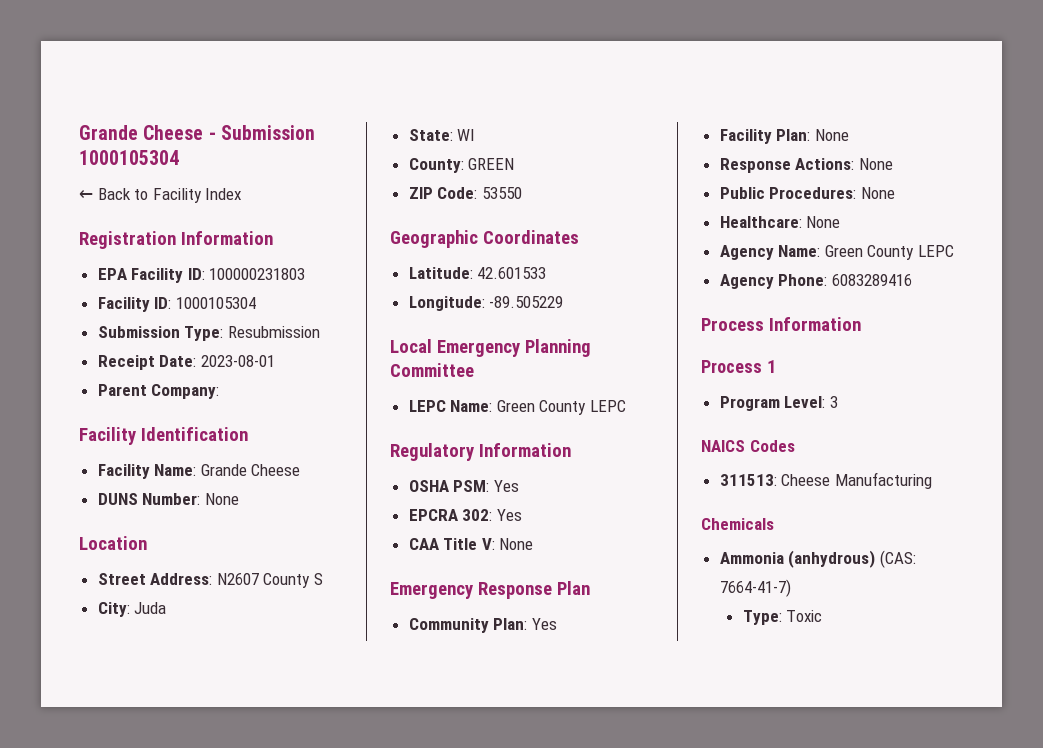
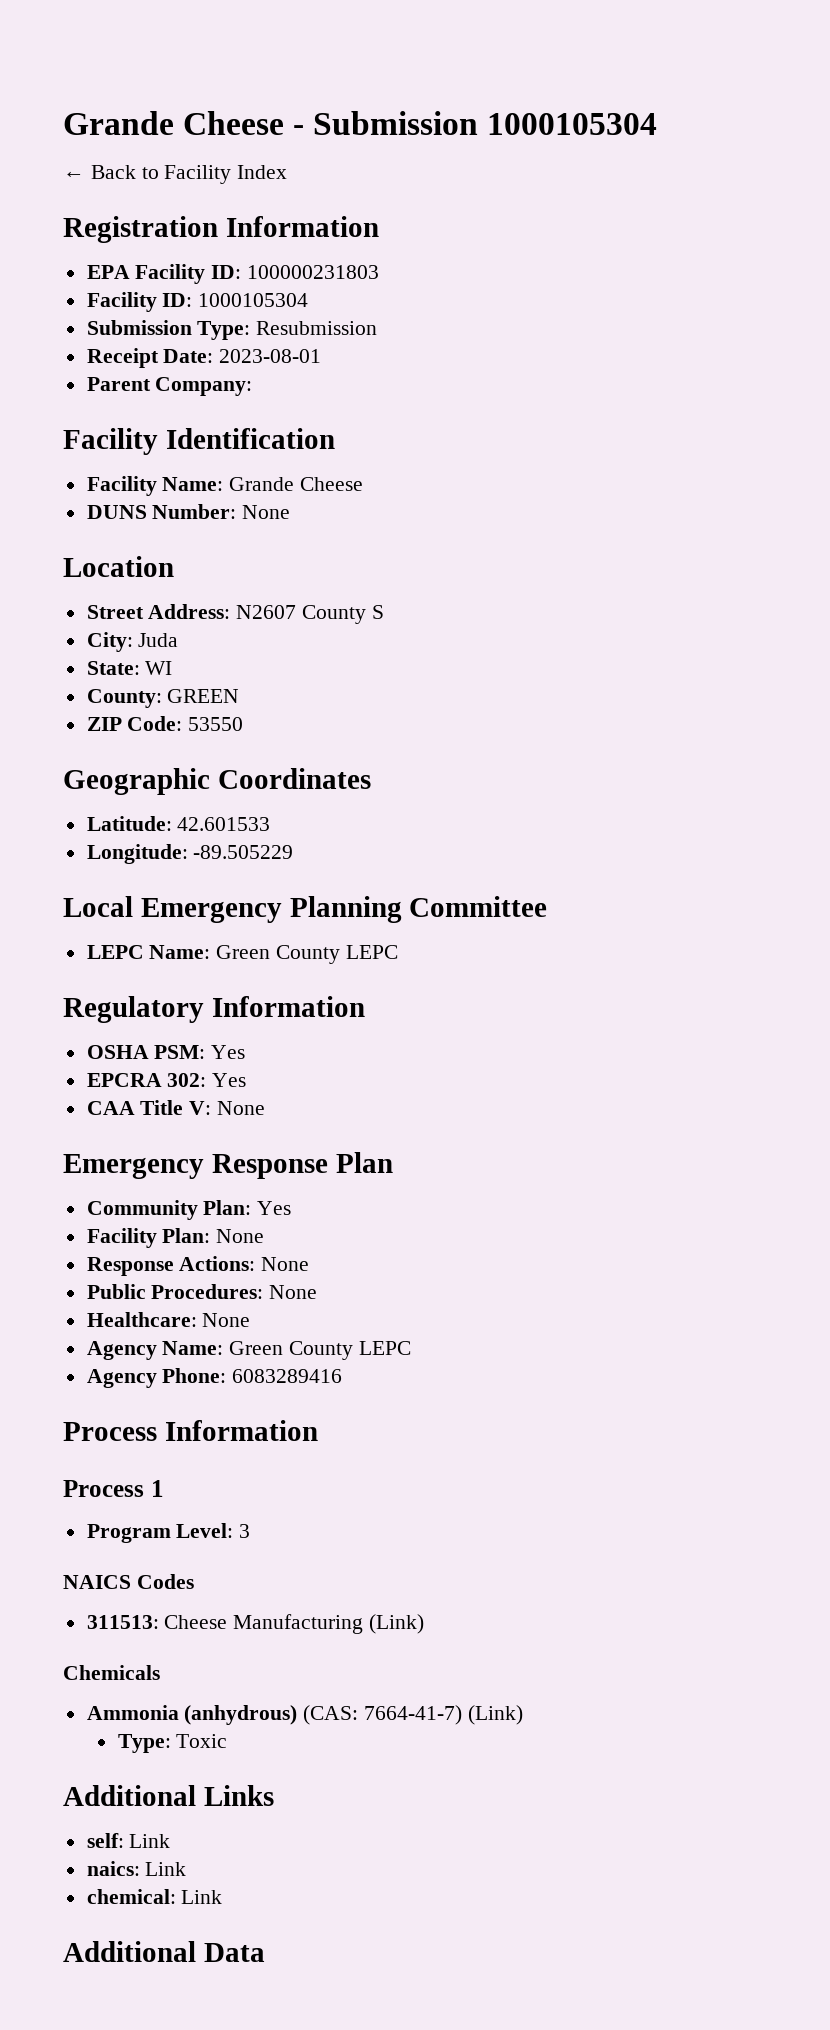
(932, 480) none -> [369,1614,425,1634] (Link)
(791, 588) none -> [467,1705,523,1725] (Link)
(823, 616) none -> [63,1785,274,1806] [86,1833,171,1848] [86,1861,187,1876] [86,1889,223,1904] [63,1941,265,1962] // Additional Links // self: Link // naics: Link // chemical: Link // Additional Data

